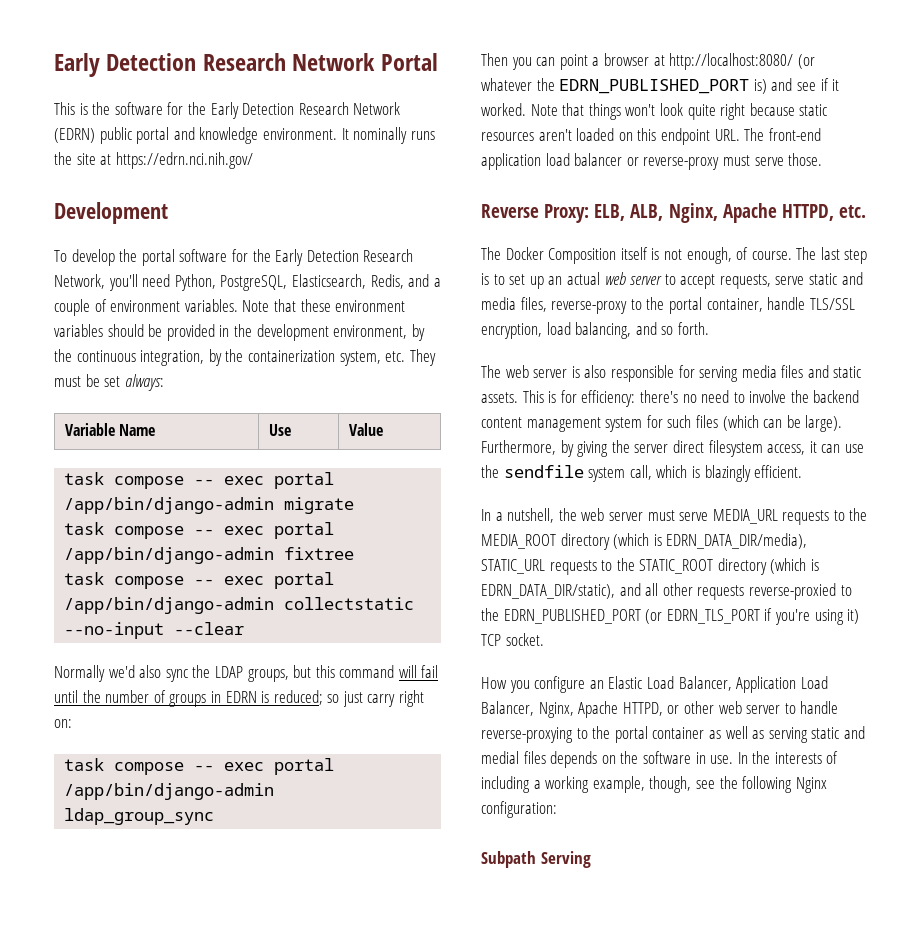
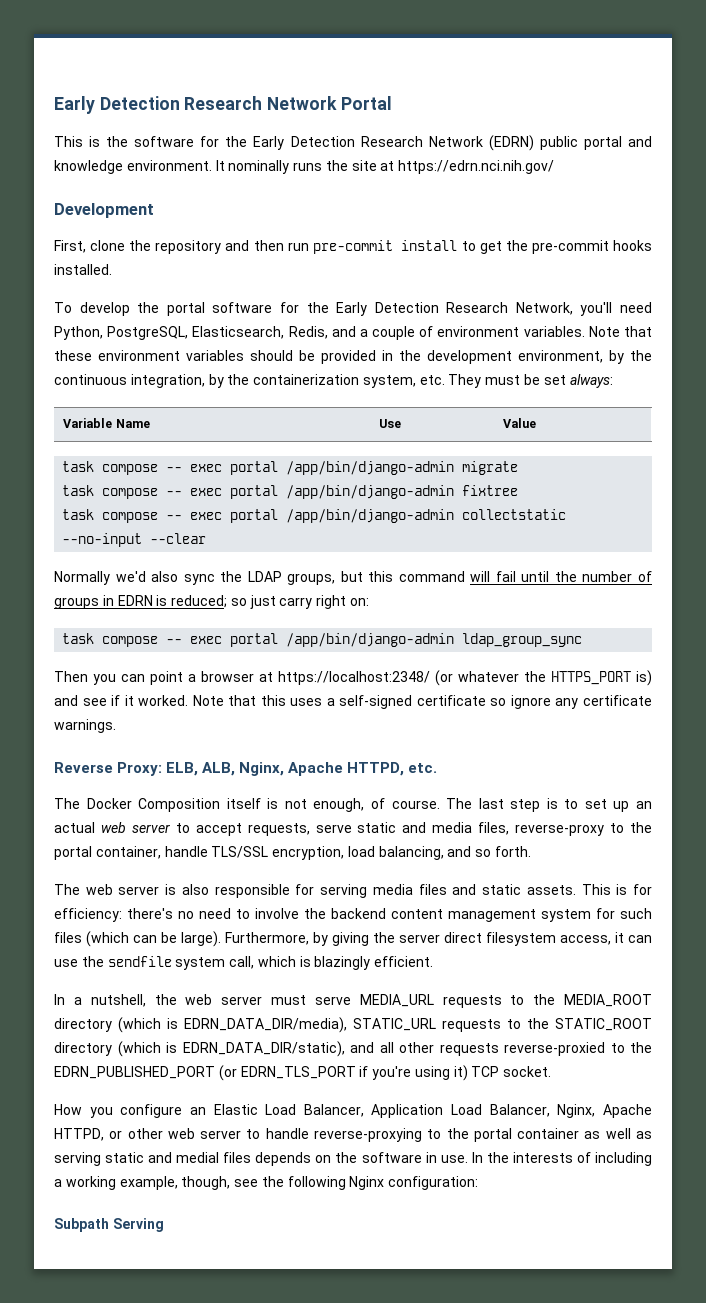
(168, 213) none -> [54,240,653,254] [54,264,112,275] // First, clone the repository and then run pre-commit install to get the pre-commit hooks installed.
[669,53,794,70] http://localhost:8080/ -> [278,671,430,685] https://localhost:2348/
[559,79,750,94] EDRN_PUBLISHED_PORT -> [551,671,631,685] HTTPS_PORT
[588,103,828,120] [481,128,821,145] [481,153,823,170] things won't look quite right because static resources aren't loaded on this endpoint URL. The front-end application load balancer or reverse-proxy must serve those. -> [260,695,652,709] [54,719,116,733] this uses a self-signed certificate so ignore any certificate warnings.

